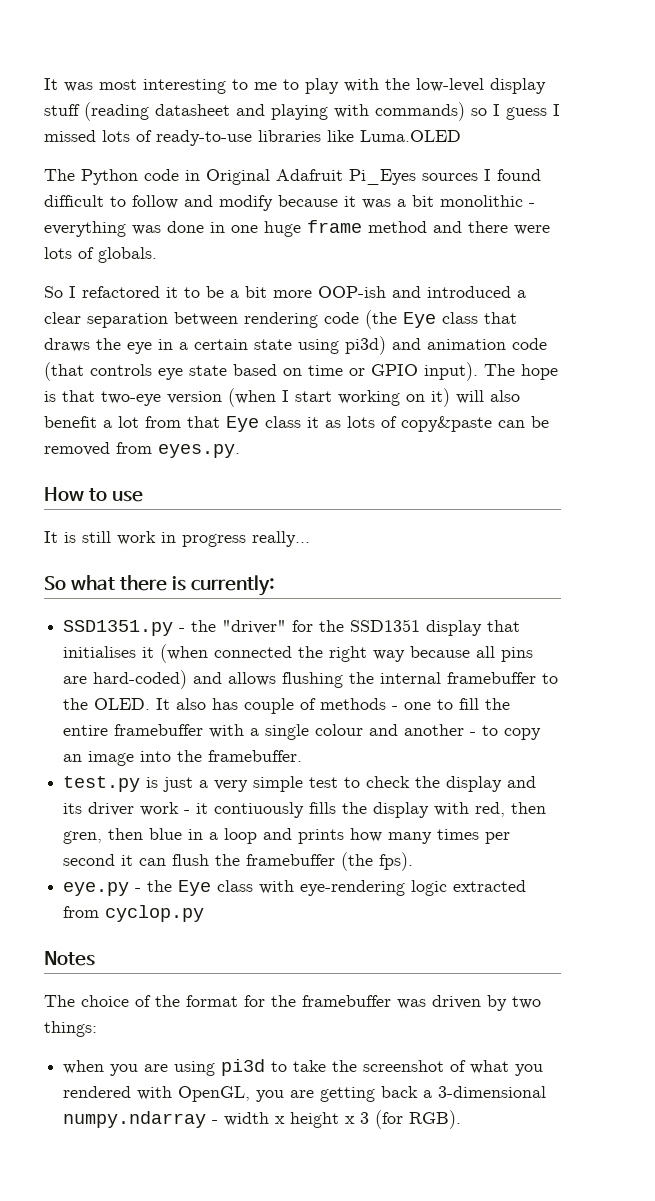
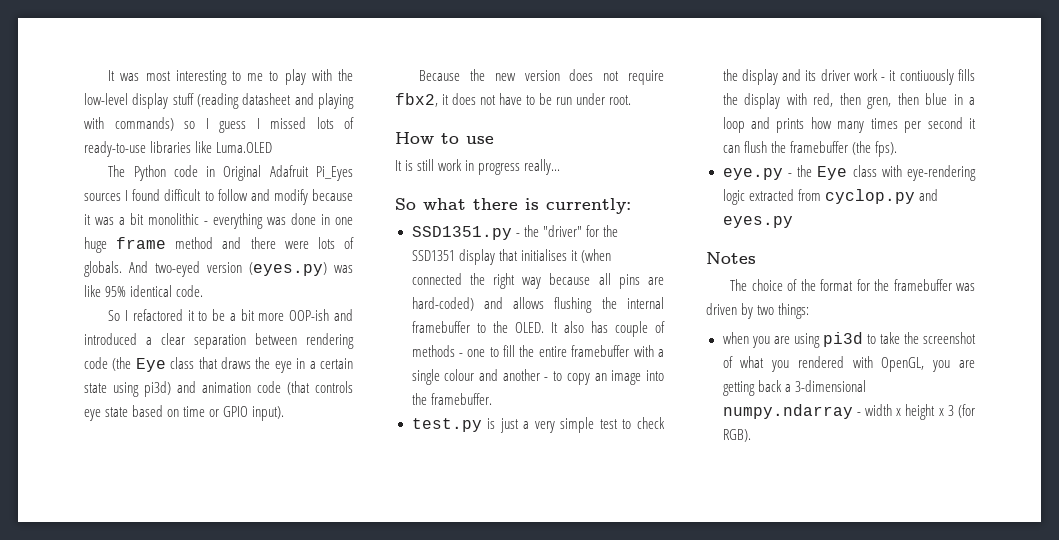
(157, 255) none -> [129,261,353,277] [84,285,204,297] And two-eyed version (eyes.py) was like 95% identical code.
[484,364,558,380] [44,388,520,407] [44,416,549,432] [44,442,240,458] The hope is that two-eye version (when I start working on it) will also benefit a lot from that Eye class it as lots of copy&paste can be removed from eyes.py. -> [419,69,664,85] [395,93,632,107] // Because the new version does not require fbx2, it does not have to be run under root.
(205, 913) none -> [918,189,938,201] [722,216,793,228] and eyes.py

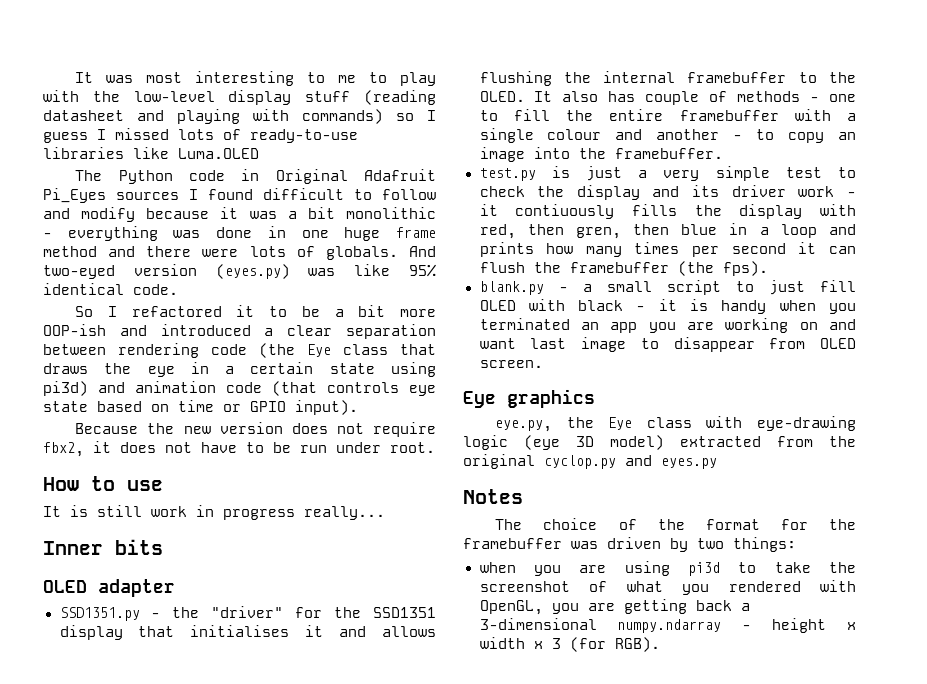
[395,198,631,214] So what there is currently: -> [43,539,163,555] [43,579,175,597] Inner bits // OLED adapter
[580,249,611,263] [411,273,664,289] [411,297,474,311] (when connected the right way because all pins are hard-coded) -> (324, 631) none
[722,165,976,181] [722,189,821,205] eye.py - the Eye class with eye-rendering logic extracted from -> [479,280,856,295] [479,299,856,314] [479,318,856,333] [479,337,856,352] [479,360,543,368] [463,389,595,408] [495,416,856,432] [463,435,856,450] [463,454,535,469] blank.py - a small script to just fill OLED with black - it is handy when you terminated an app you are working on and want last image to disappear from OLED screen. // Eye graphics // eye.py, the Eye class with eye-drawing logic (eye 3D model) extracted from the original
[864,404,936,420] width x height -> [772,618,856,633] [479,637,525,649] height x width

